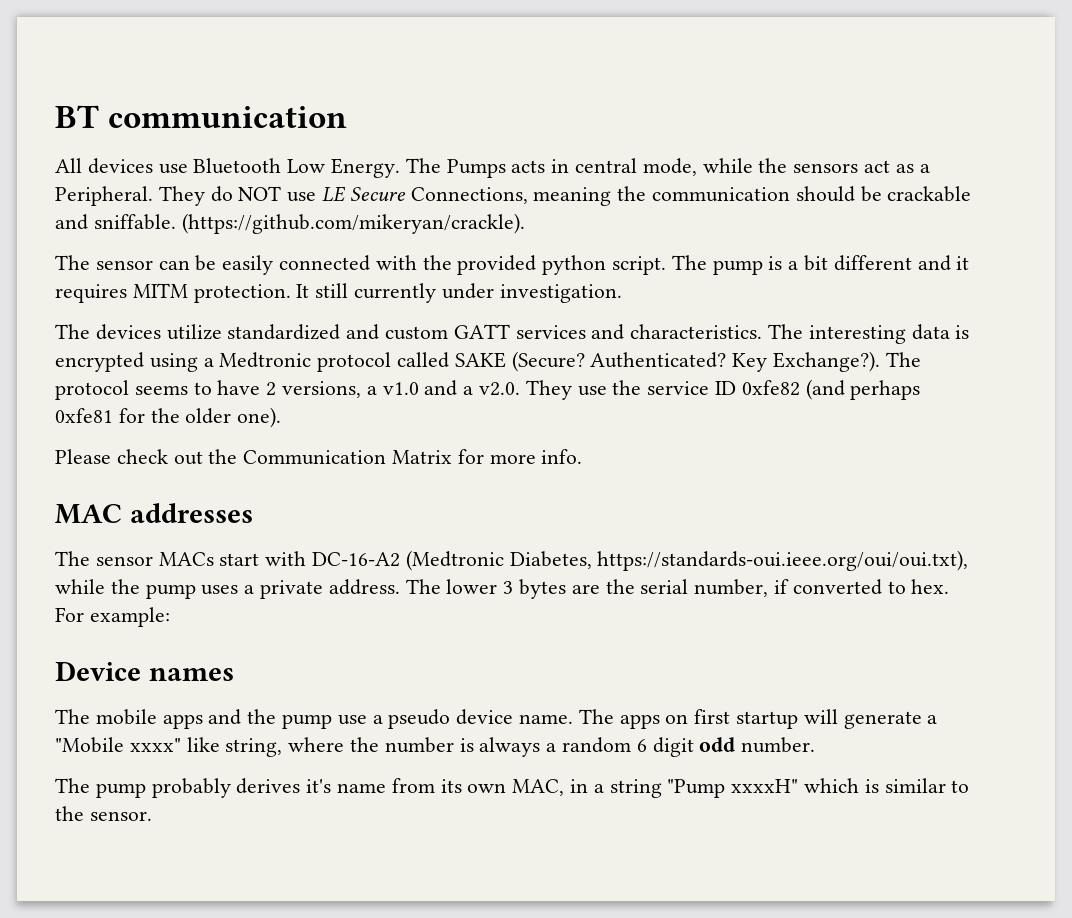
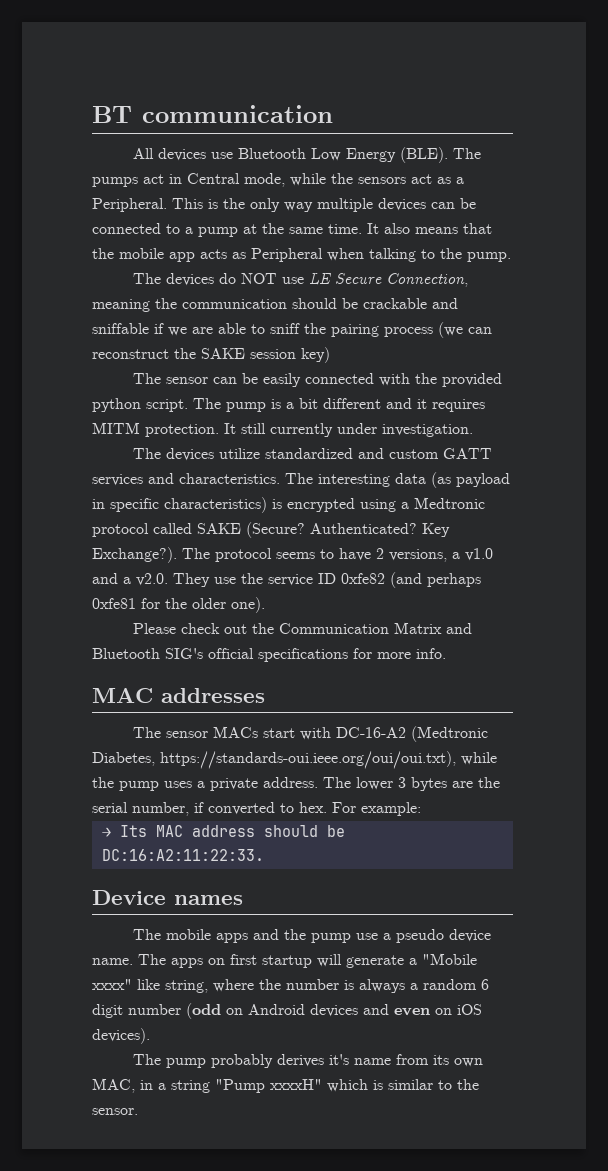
[331,158,638,178] Energy. The Pumps acts in central -> [346,147,482,163] [92,173,240,187] Energy (BLE). The pumps act in Central
[158,186,205,206] They -> [172,198,476,212] [92,223,492,237] [92,248,511,262] [133,273,215,286] This is the only way multiple devices can be connected to a pump at the same time. It also means that the mobile app acts as Peripheral when talking to the pump. // The devices
[410,187,528,204] Connections, -> [386,273,469,287] Connection,
[93,213,525,234] sniffable. (https://github.com/mikeryan/crackle). -> [92,322,492,338] [92,347,330,363] sniffable if we are able to sniff the pairing process (we can reconstruct the SAKE session key)
(950, 332) none -> [431,472,510,488] [92,497,267,513] (as payload in specific characteristics)
(453, 457) none -> [446,623,473,634] [92,648,348,662] and Bluetooth SIG's official specifications
(170, 617) none -> [101,825,345,837] [101,849,264,861] // → Its MAC address should be DC:16:A2:11:22:33.
[699,737,816,753] odd number. -> [128,1003,482,1019] [92,1028,150,1044] number (odd on Android devices and even on iOS devices).

